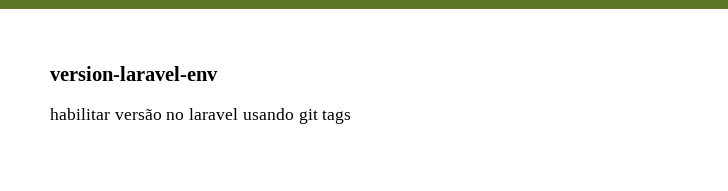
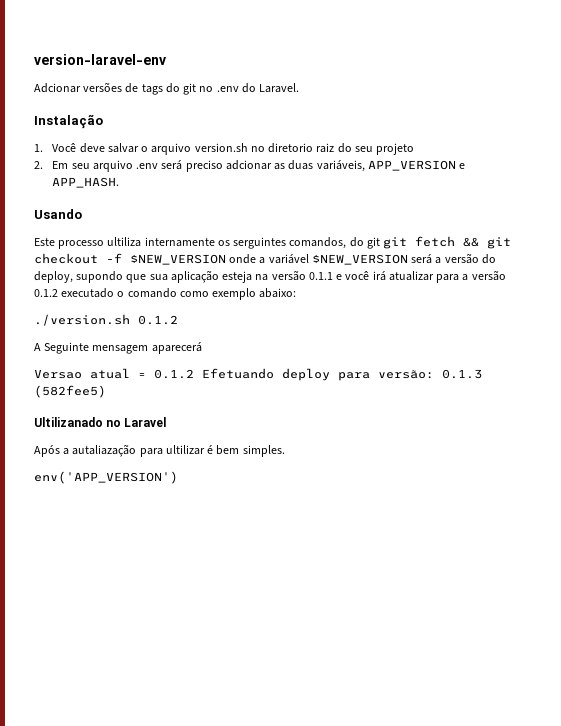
[50,108,352,124] habilitar versão no laravel usando git tags -> [34,82,300,95] [34,114,103,129] [34,143,415,155] [34,160,466,172] [52,177,120,188] [34,209,82,219] [34,236,512,249] [34,253,496,265] [34,270,506,283] [34,288,297,300] [34,314,178,326] [34,342,202,354] [34,368,482,381] [34,385,106,398] [34,417,167,427] [34,444,285,457] [34,471,178,484] Adcionar versões de tags do git no .env do Laravel. // Instalação // 1. Você deve salvar o arquivo version.sh no diretorio raiz do seu projeto // 2. Em seu arquivo .env será preciso adcionar as duas variáveis, APP_VERSION e APP_HASH. // Usando // Este processo ultiliza internamente os serguintes comandos, do git git fetch && git checkout -f $NEW_VERSION onde a variável $NEW_VERSION será a versão do deploy, supondo que sua aplicação esteja na versão 0.1.1 e você irá atualizar para a versão 0.1.2 executado o comando como exemplo abaixo: // ./version.sh 0.1.2 // A Seguinte mensagem aparecerá // Versao atual = 0.1.2 Efetuando deploy para versão: 0.1.3 (582fee5) // Ultilizanado no Laravel // Após a autaliazação para ultilizar é bem simples. // env('APP_VERSION')

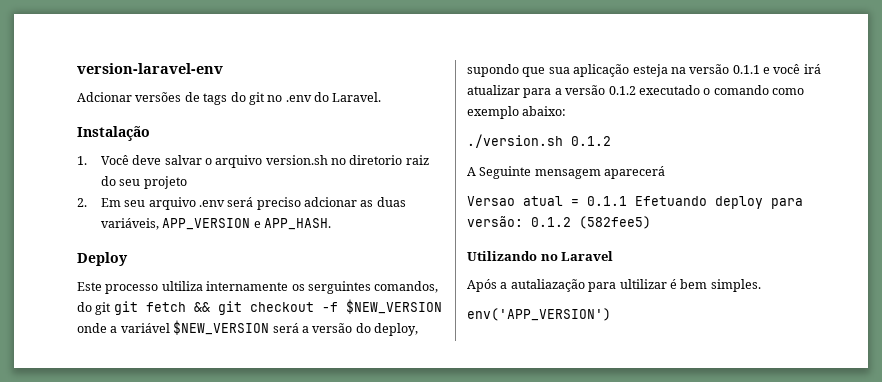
[34,209,82,219] Usando -> [77,252,128,266] Deploy
[154,369,194,379] 0.1.2 -> [587,196,627,206] 0.1.1
[442,369,482,379] 0.1.3 -> [531,217,571,227] 0.1.2
[34,417,103,427] Ultilizanado -> [467,251,537,261] Utilizando

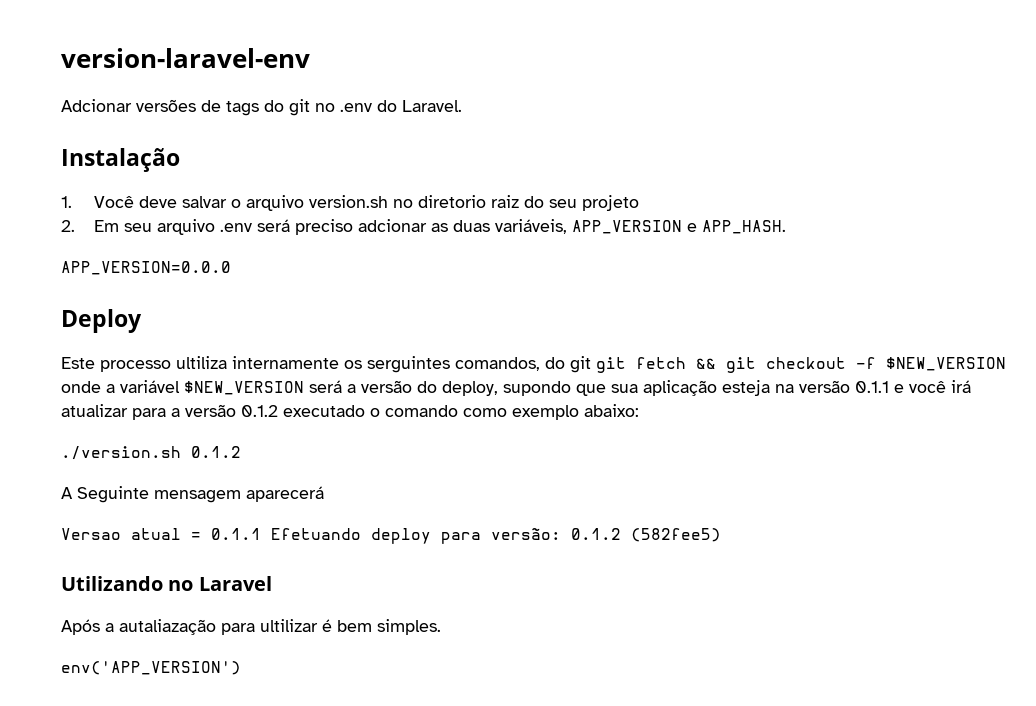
(331, 224) none -> [61,261,231,275] // APP_VERSION=0.0.0

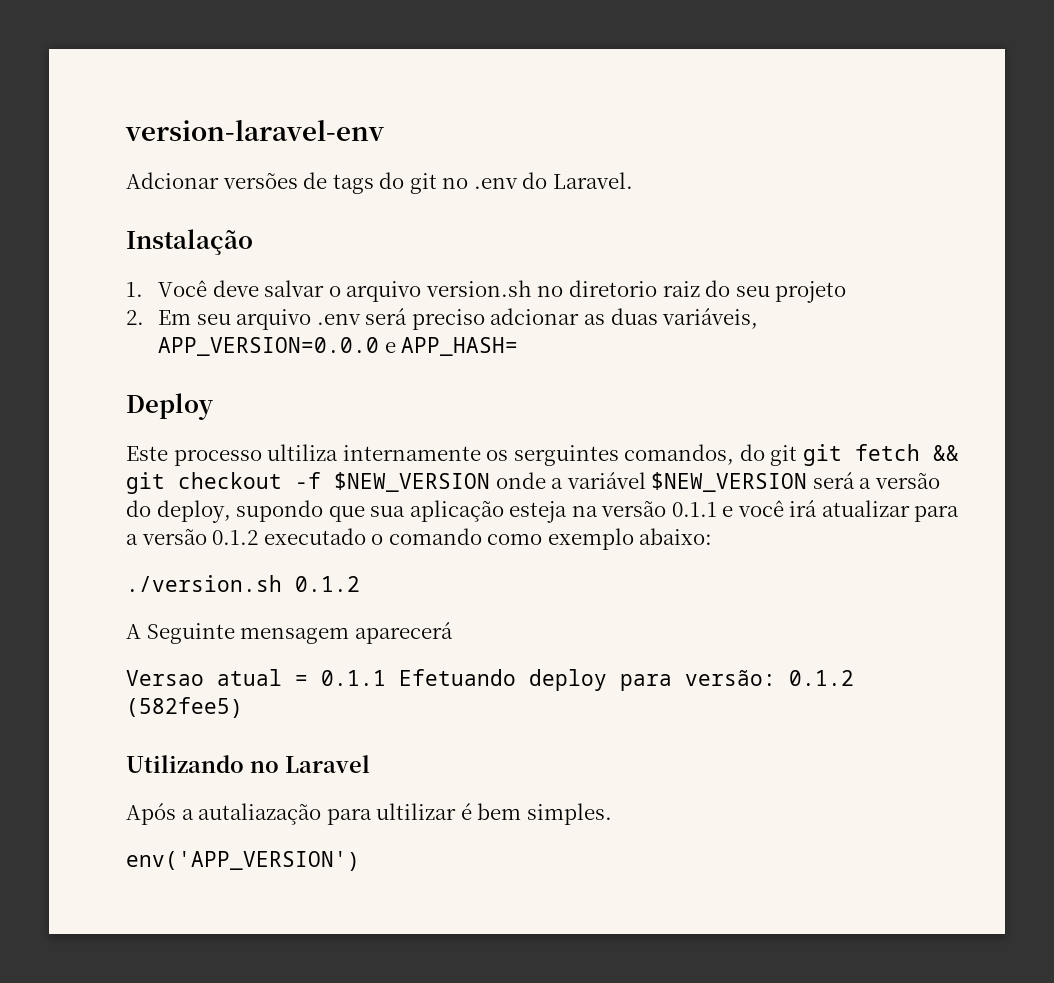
[572,220,787,234] [61,261,231,275] APP_VERSION e APP_HASH. // APP_VERSION=0.0.0 -> [158,337,519,356] APP_VERSION=0.0.0 e APP_HASH=

